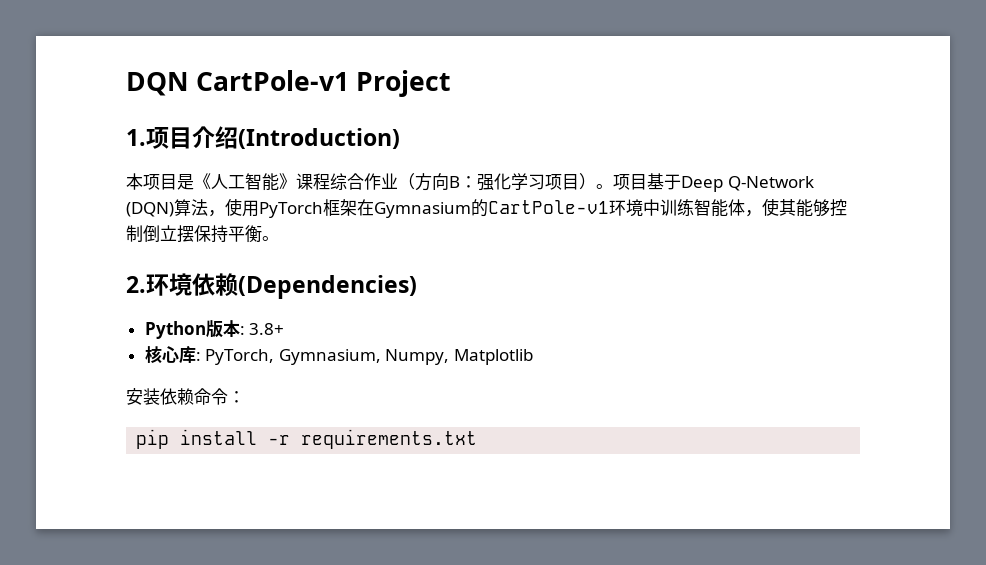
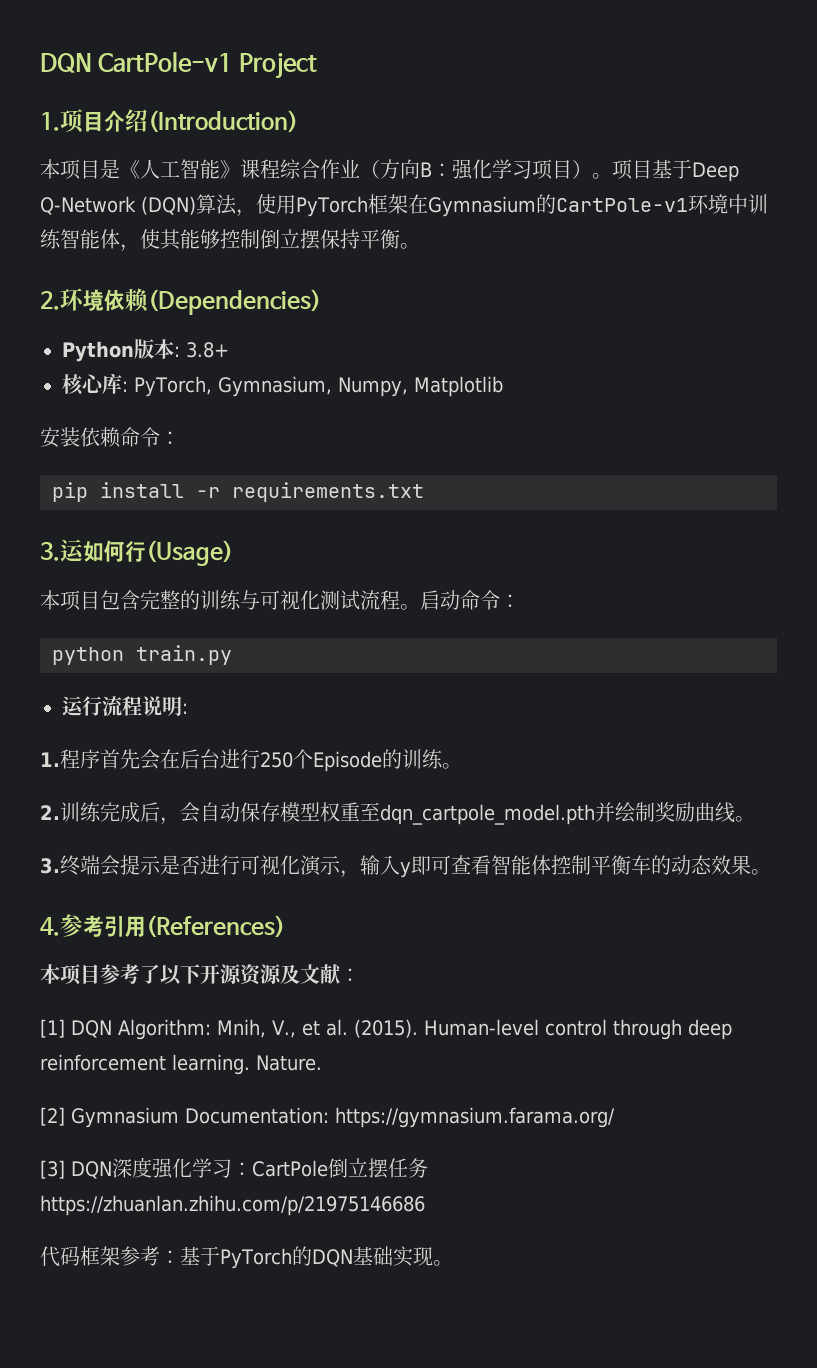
(478, 439) none -> [40,539,233,566] [40,590,520,611] [52,645,232,665] [62,696,188,716] [40,749,462,772] [40,802,755,825] [40,855,771,878] [40,914,285,938] [40,964,360,986] [40,1019,732,1040] [40,1054,322,1075] [40,1107,615,1128] [40,1157,428,1179] [40,1195,425,1216] [40,1246,453,1269] // 3.运如何行(Usage) // 本项目包含完整的训练与可视化测试流程。启动命令： // python train.py // 运行流程说明: // 1.程序首先会在后台进行250个Episode的训练。 // 2.训练完成后，会自动保存模型权重至dqn_cartpole_model.pth并绘制奖励曲线。 // 3.终端会提示是否进行可视化演示，输入y即可查看智能体控制平衡车的动态效果。 // 4.参考引用(References) // 本项目参考了以下开源资源及文献： // [1] DQN Algorithm: Mnih, V., et al. (2015). Human-level control through deep reinforcement learning. Nature. // [2] Gymnasium Documentation: https://gymnasium.farama.org/ // [3] DQN深度强化学习：CartPole倒立摆任务https://zhuanlan.zhihu.com/p/21975146686 // 代码框架参考：基于PyTorch的DQN基础实现。

